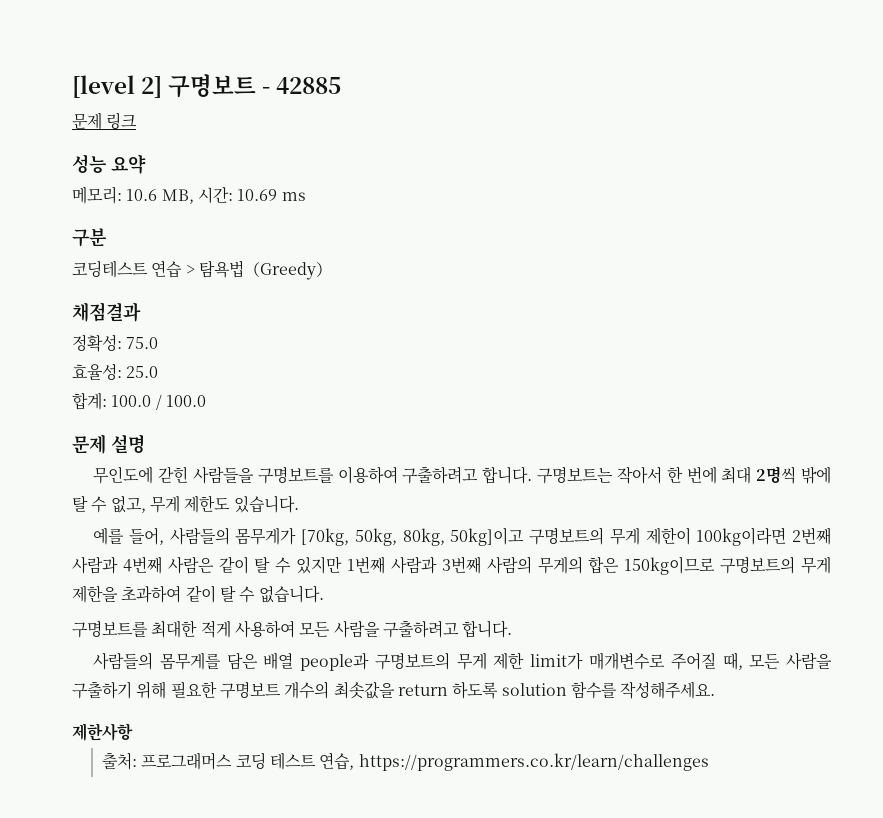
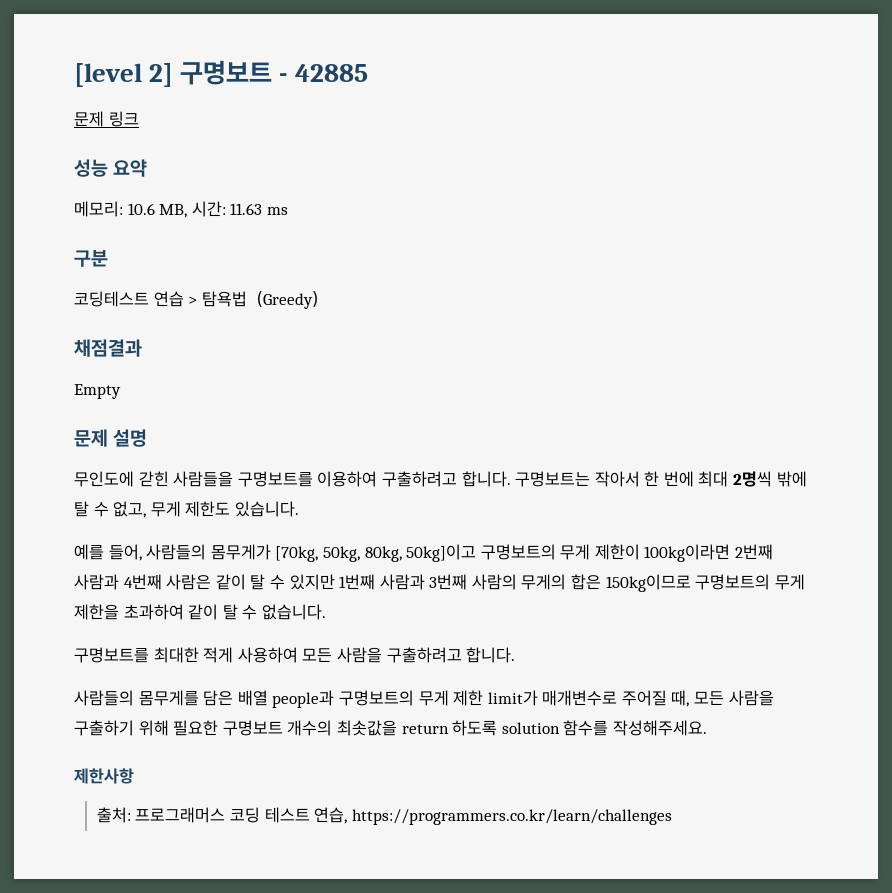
[237,189,278,201] 10.69 -> [230,203,263,215] 11.63
[72,334,159,352] [72,363,159,380] [72,392,206,410] 정확성: 75.0 // 효율성: 25.0 // 합계: 100.0 / 100.0 -> [74,384,121,399] Empty

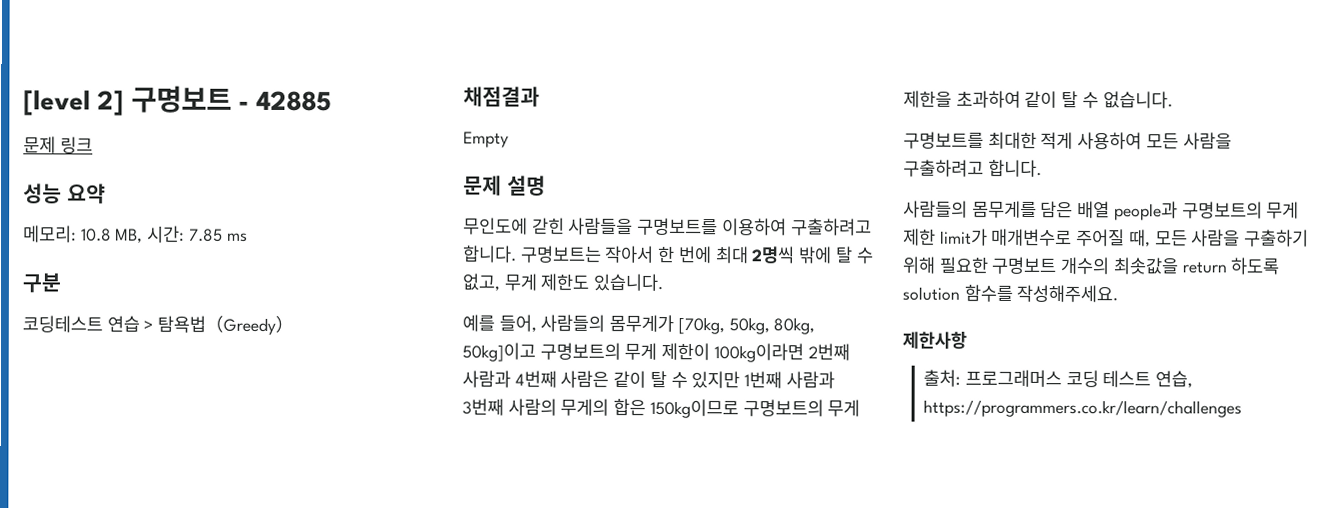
[127,203,155,215] 10.6 -> [80,228,112,242] 10.8
[230,203,263,215] 11.63 -> [188,228,223,242] 7.85

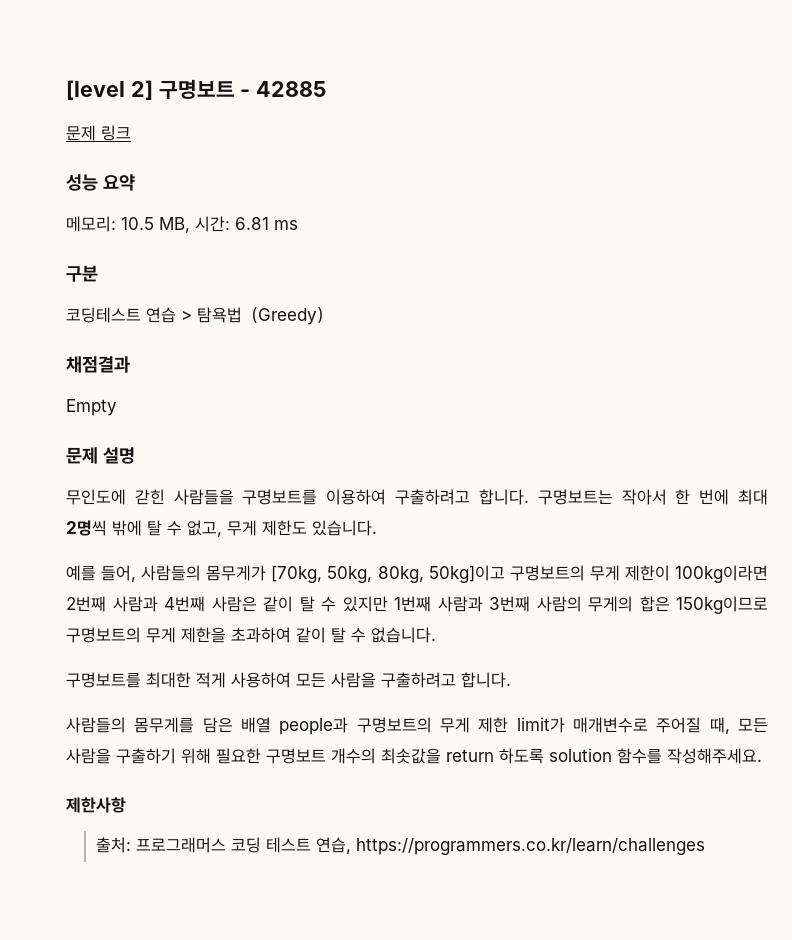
[80,228,112,242] 10.8 -> [121,217,154,230] 10.5
[188,228,223,242] 7.85 -> [235,217,269,230] 6.81

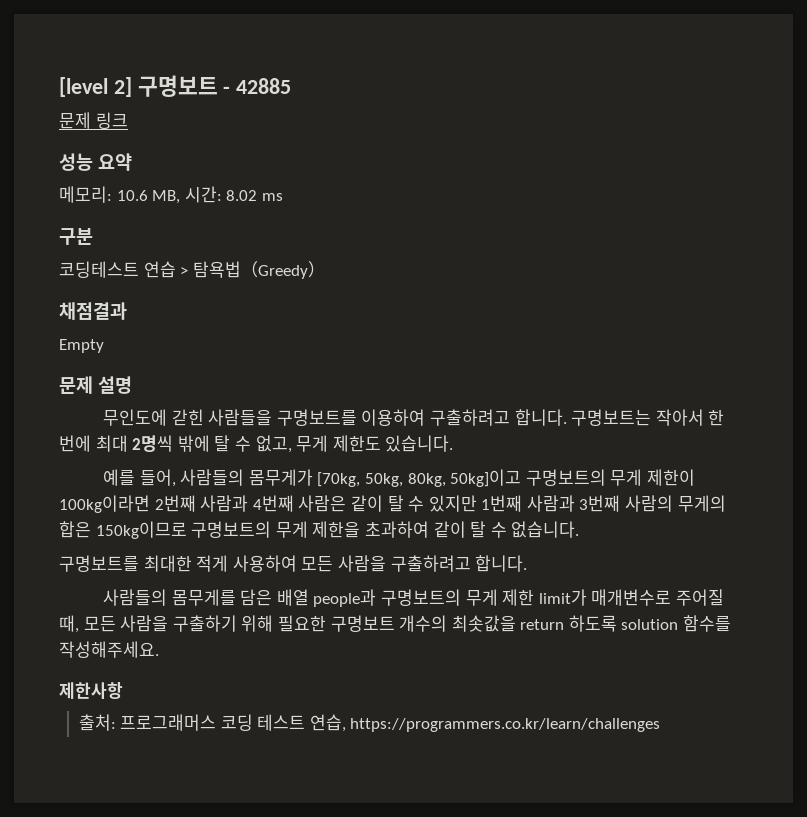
[121,217,154,230] 10.5 -> [116,190,148,201] 10.6
[235,217,269,230] 6.81 -> [226,190,258,201] 8.02

